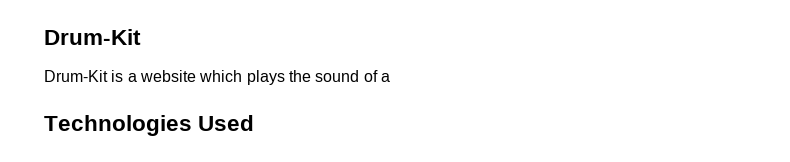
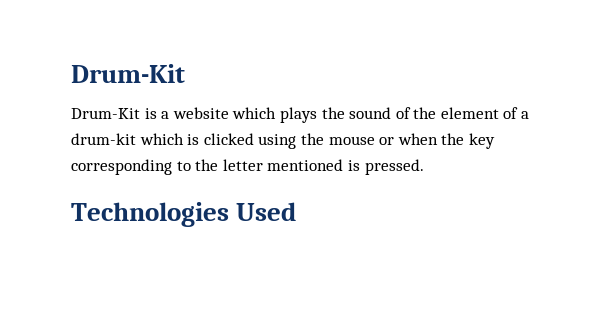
[380,73,390,82] a -> [413,107,530,119] [71,133,495,149] [71,159,424,175] the element of a drum-kit which is clicked using the mouse or when the key corresponding to the letter mentioned is pressed.

